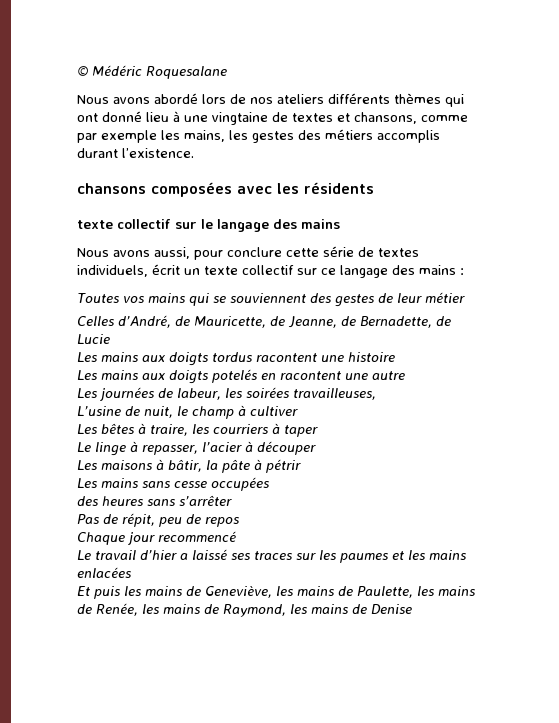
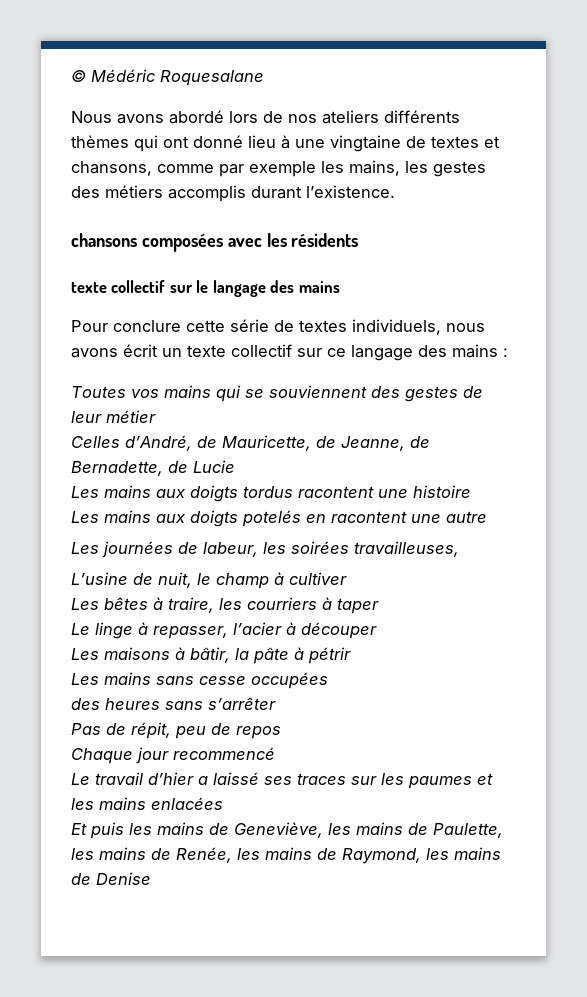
[77,247,223,260] Nous avons aussi, pour -> [71,320,108,332] Pour
(148, 271) none -> [446,323,485,332] [71,348,118,358] nous avons

